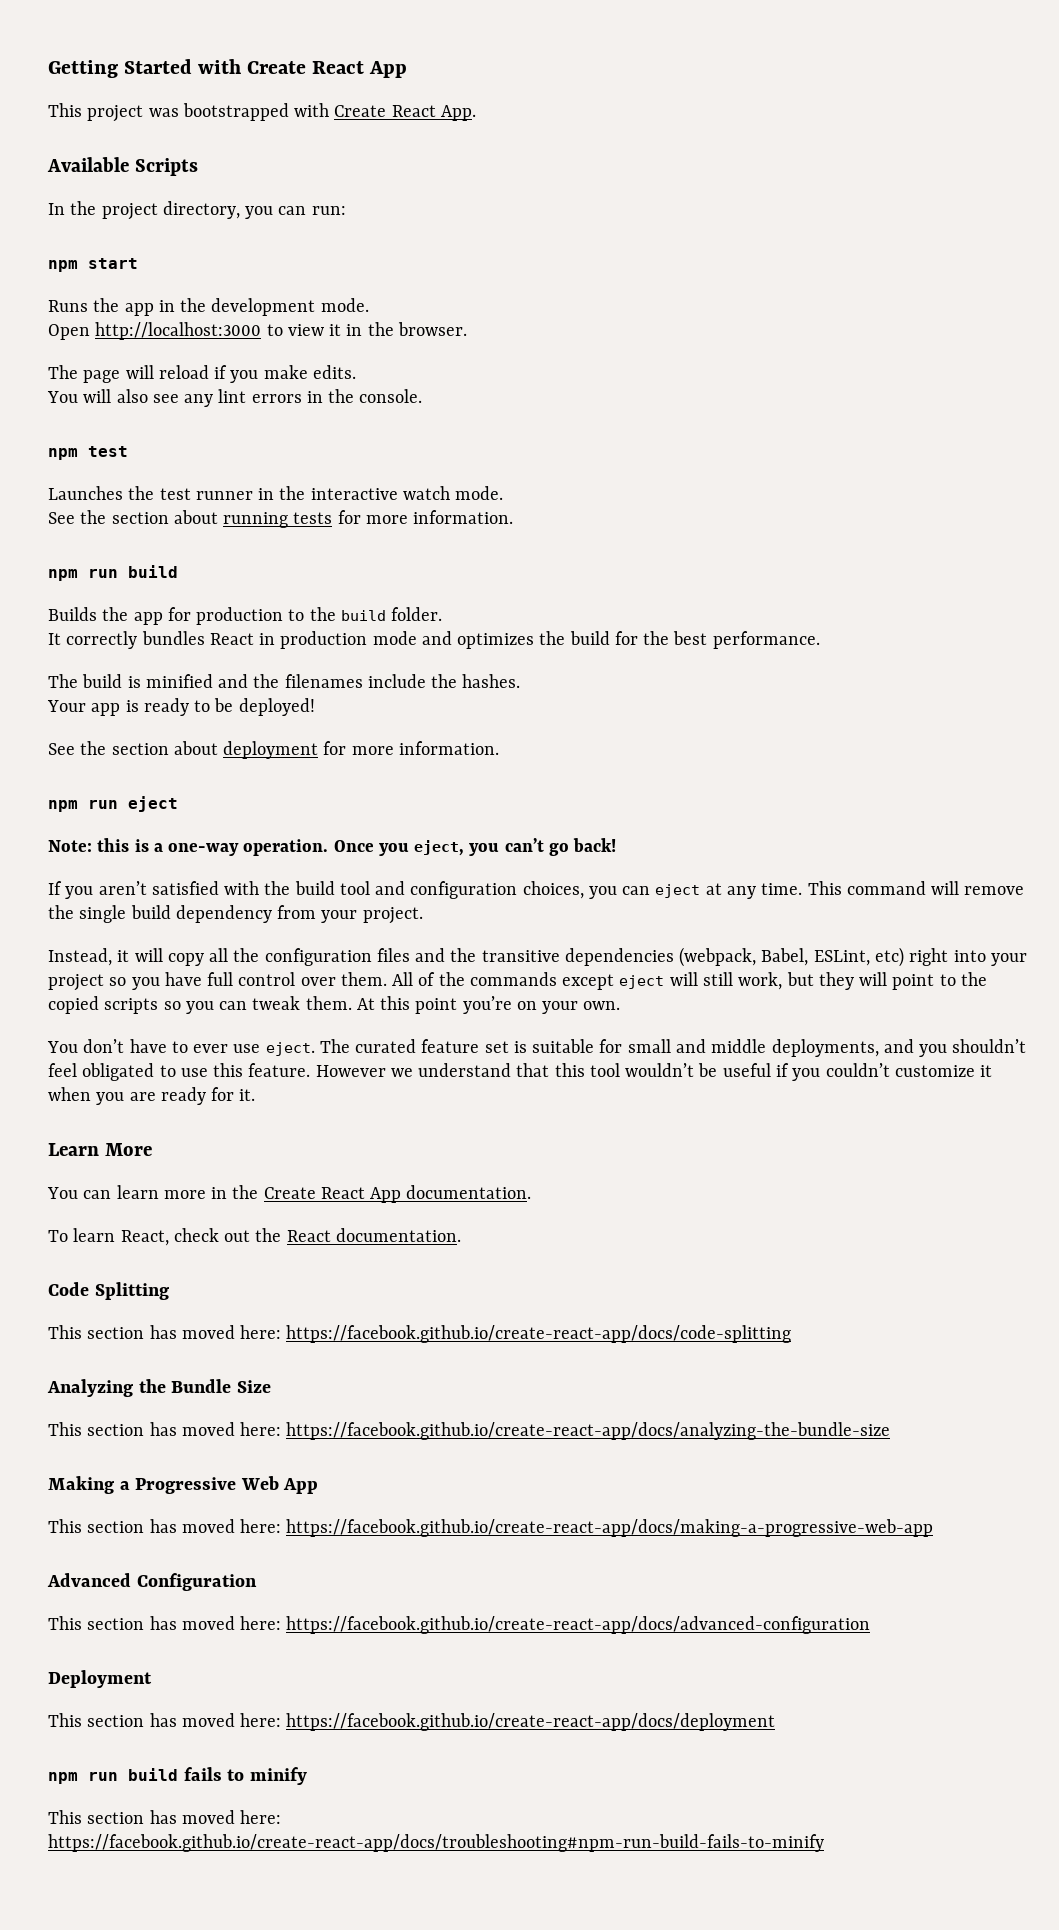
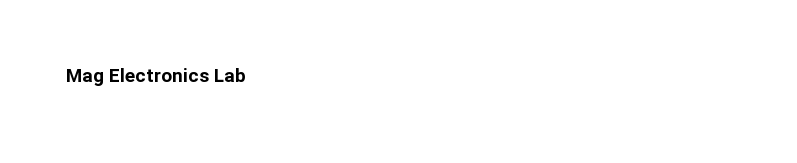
[48,59,408,78] [48,103,476,122] [47,157,198,176] [48,201,346,220] [48,258,138,272] [48,298,369,316] [48,322,467,340] [48,365,356,383] [47,389,423,407] [48,446,128,460] [48,486,504,500] [48,510,514,528] [48,565,178,581] [48,607,443,625] [48,631,820,649] [48,674,521,688] [47,698,315,716] [48,741,499,759] [48,796,178,812] [48,838,617,856] [48,881,1025,899] [48,905,423,924] [48,947,1027,967] [48,972,987,991] [48,996,621,1014] [47,1039,1027,1057] [48,1063,993,1081] [48,1087,256,1105] [48,1143,152,1156] [47,1185,532,1203] [48,1228,461,1246] [48,1282,169,1300] [48,1325,792,1343] [47,1379,271,1397] [48,1422,891,1440] [48,1476,319,1494] [48,1519,934,1537] [47,1573,257,1591] [48,1616,871,1634] [48,1670,152,1688] [48,1713,776,1731] [48,1767,307,1785] [48,1810,282,1824] [48,1834,824,1852] Getting Started with Create React App // This project was bootstrapped with Create React App. // Available Scripts // In the project directory, you can run: // npm start // Runs the app in the development mode. // Open http://localhost:3000 to view it in the browser. // The page will reload if you make edits. // You will also see any lint errors in the console. // npm test // Launches the test runner in the interactive watch mode. // See the section about running tests for more information. // npm run build // Builds the app for production to the build folder. // It correctly bundles React in production mode and optimizes the build for the best performance. // The build is minified and the filenames include the hashes. // Your app is ready to be deployed! // See the section about deployment for more information. // npm run eject // Note: this is a one-way operation. Once you eject, you can’t go back! // If you aren’t satisfied with the build tool and configuration choices, you can eject at any time. This command will remove the single build dependency from your project. // Instead, it will copy all the configuration files and the transitive dependencies (webpack, Babel, ESLint, etc) right into your project so you have full control over them. All of the commands except eject will still work, but they will point to the copied scripts so you can tweak them. At this point you’re on your own. // You don’t have to ever use eject. The curated feature set is suitable for small and middle deployments, and you shouldn’t feel obligated to use this feature. However we understand that this tool wouldn’t be useful if you couldn’t customize it when you are ready for it. // Learn More // You can learn more in the Create React App documentation. // To learn React, check out the React documentation. // Code Splitting // This section has moved here: https://facebook.github.io/create-react-app/docs/code-splitting // Analyzing the Bundle Size // This section has moved here: https://facebook.github.io/create-react-app/docs/analyzing-the-bundle-size // Making a Progressive Web App // This section has moved here: https://facebook.github.io/create-react-app/docs/making-a-progressive-web-app // Advanced Configuration // This section has moved here: https://facebook.github.io/create-react-app/docs/advanced-configuration // Deployment // This section has moved here: https://facebook.github.io/create-react-app/docs/deployment // npm run build fails to minify // This section has moved here: https://facebook.github.io/create-react-app/docs/troubleshooting#npm-run-build-fails-to-minify -> [66,68,247,86] Mag Electronics Lab

